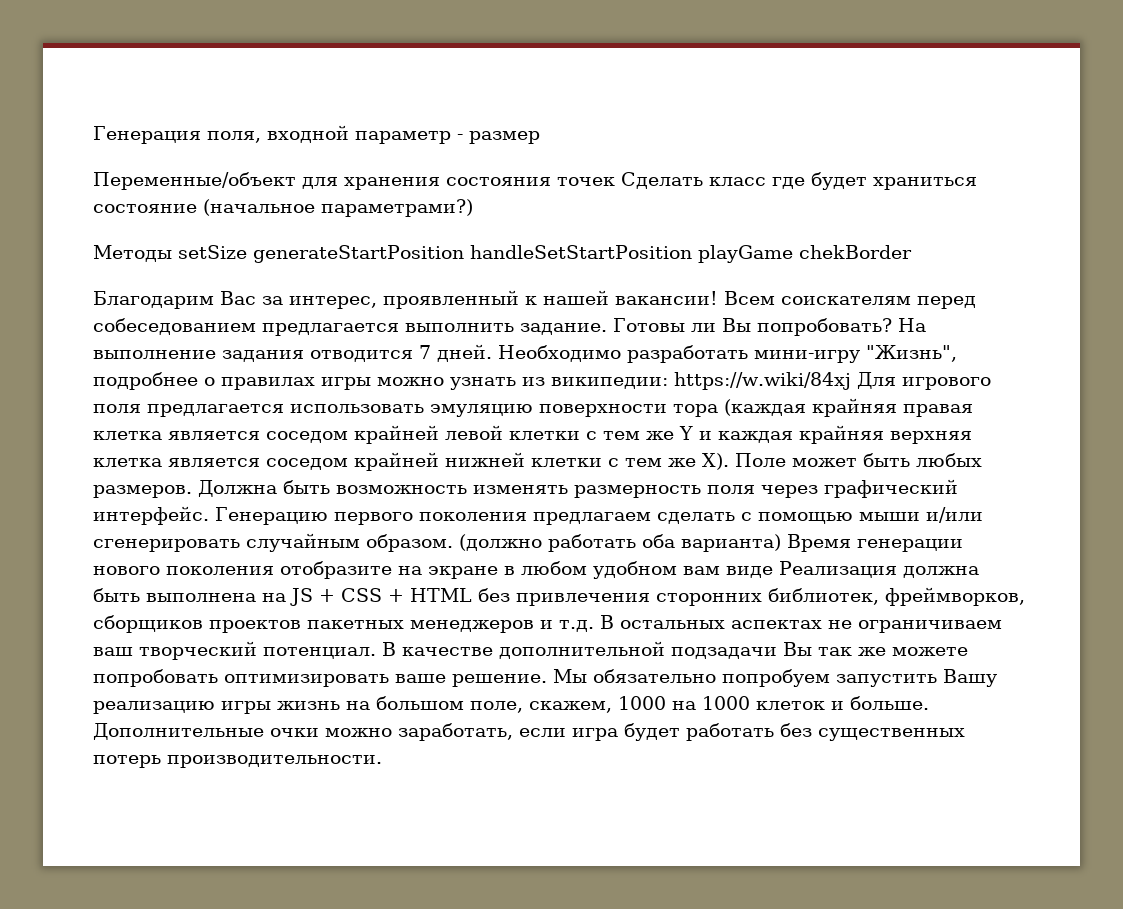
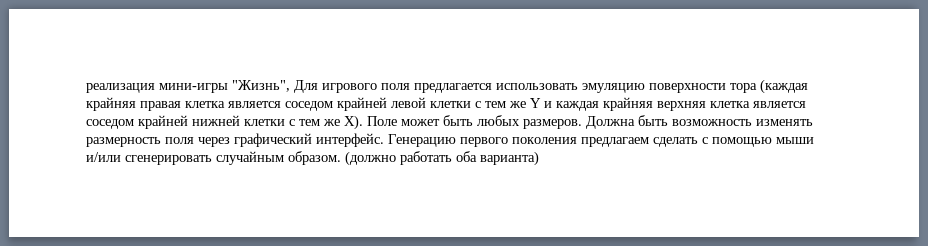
[93,125,540,144] [93,172,977,190] [93,199,473,217] [93,245,912,263] [93,290,976,309] [93,318,926,336] [93,344,957,363] [93,372,851,390] Генерация поля, входной параметр - размер // Переменные/объект для хранения состояния точек Сделать класс где будет храниться состояние (начальное параметрами?) // Методы setSize generateStartPosition handleSetStartPosition playGame chekBorder // Благодарим Вас за интерес, проявленный к нашей вакансии! Всем соискателям перед собеседованием предлагается выполнить задание. Готовы ли Вы попробовать? На выполнение задания отводится 7 дней. Необходимо разработать мини-игру "Жизнь", подробнее о правилах игры можно узнать из википедии: https://w.wiki/84xj -> [86,80,290,93] реализация мини-игры "Жизнь",
[787,534,963,552] [93,561,979,579] [93,587,1025,606] [93,615,1002,633] [93,641,968,660] [93,669,997,687] [93,696,929,714] [93,723,965,741] [93,755,382,768] Время генерации нового поколения отобразите на экране в любом удобном вам виде Реализация должна быть выполнена на JS + CSS + HTML без привлечения сторонних библиотек, фреймворков, сборщиков проектов пакетных менеджеров и т.д. В остальных аспектах не ограничиваем ваш творческий потенциал. В качестве дополнительной подзадачи Вы так же можете попробовать оптимизировать ваше решение. Мы обязательно попробуем запустить Вашу реализацию игры жизнь на большом поле, скажем, 1000 на 1000 клеток и больше. Дополнительные очки можно заработать, если игра будет работать без существенных потерь производительности. -> (539, 158) none

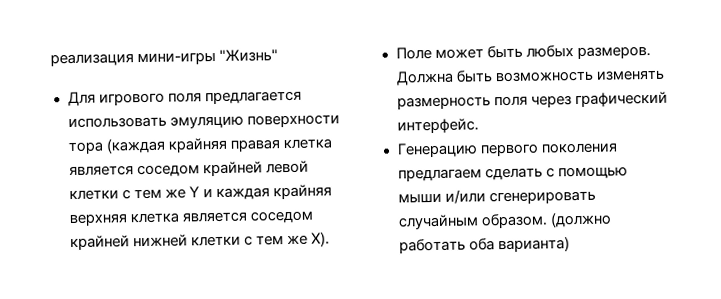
[232,80,290,92] "Жизнь", -> [219,49,279,62] "Жизнь" //
(363, 122) none -> (330, 239) //
(384, 140) none -> (479, 126) //

